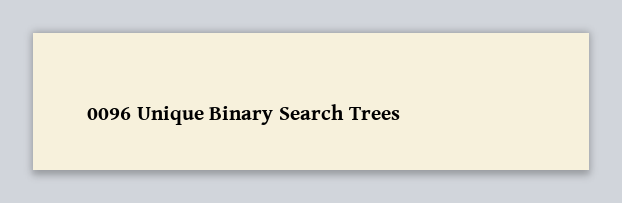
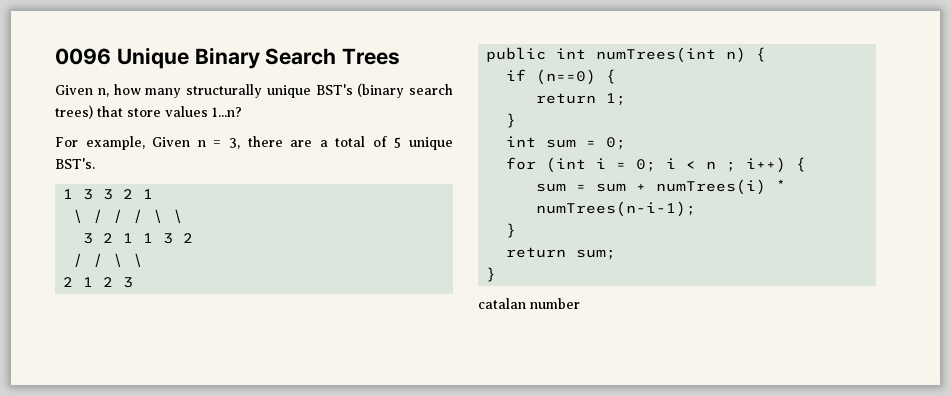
(400, 113) none -> [55,83,453,98] [55,105,242,119] [55,136,453,150] [55,158,95,169] [63,189,154,200] [73,209,184,223] [83,233,194,244] [73,253,144,267] [63,277,134,288] [486,47,767,63] [506,69,617,85] [536,93,627,106] [506,113,517,128] [506,136,627,150] [506,157,807,173] [536,179,787,195] [536,201,697,217] [506,223,517,238] [506,247,617,260] [486,267,497,282] [478,298,580,309] // Given n, how many structurally unique BST's (binary search trees) that store values 1...n? // For example, Given n = 3, there are a total of 5 unique BST's. // 1 3 3 2 1 // \ / / / \ \ // 3 2 1 1 3 2 // / / \ \ // 2 1 2 3 // public int numTrees(int n) { // if (n==0) { // return 1; // } // int sum = 0; // for (int i = 0; i < n ; i++) { // sum = sum + numTrees(i) * numTrees(n-i-1); // } // return sum; // } // catalan number

